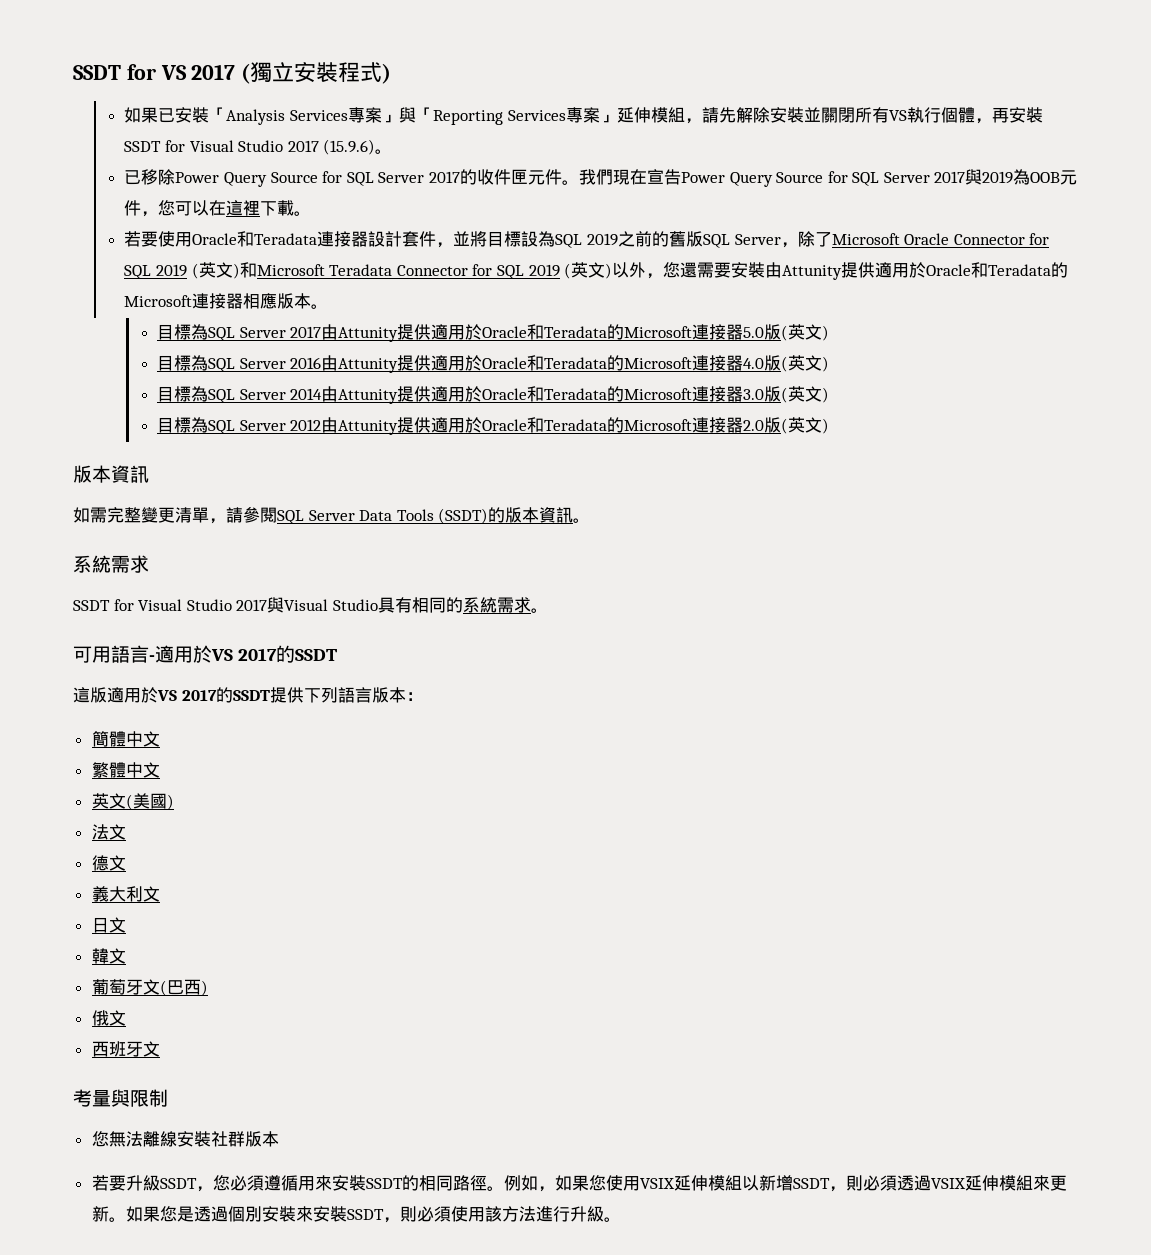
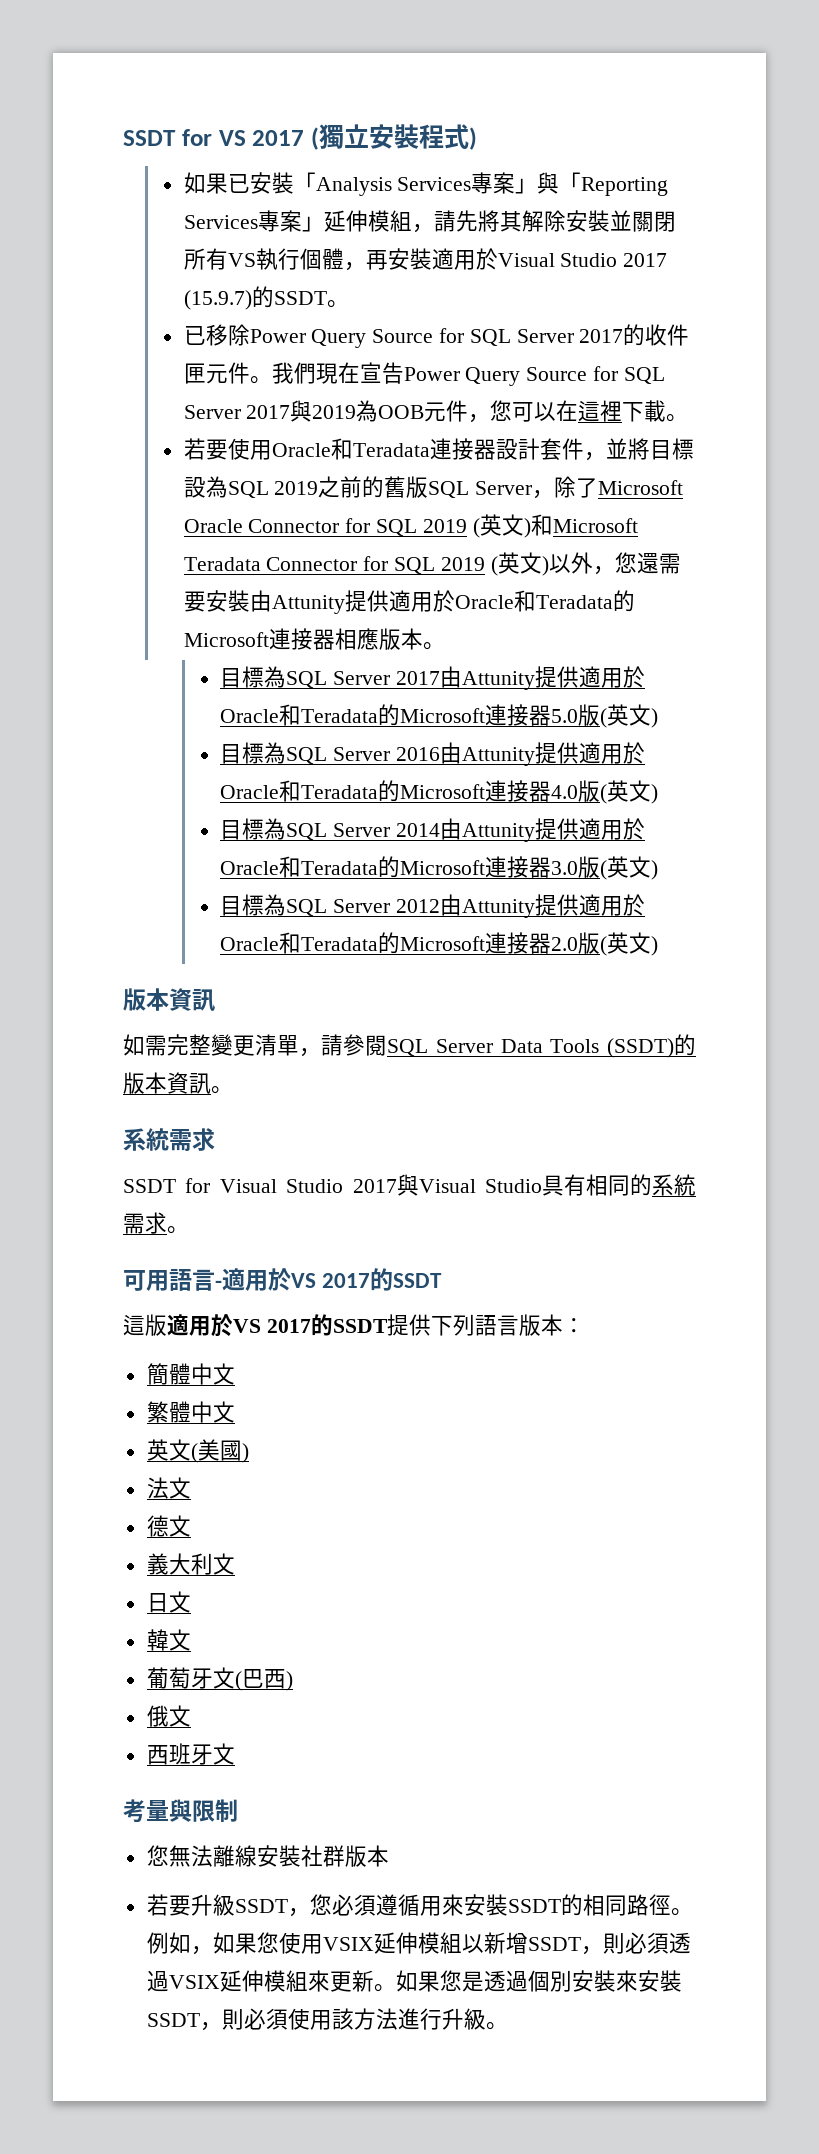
(736, 115) none -> [477,210,522,232] 將其
[124,139,376,155] SSDT for Visual Studio 2017 (15.9.6) -> [431,248,668,270] [183,286,327,310] 適用於Visual Studio 2017 (15.9.7)的SSDT

